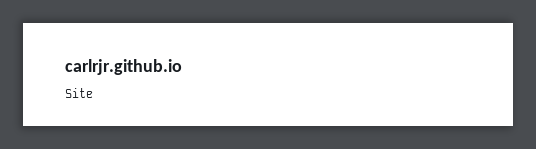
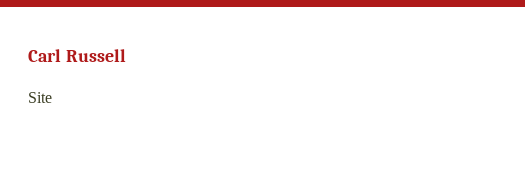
[65,59,182,75] carlrjr.github.io -> [28,49,126,62] Carl Russell

